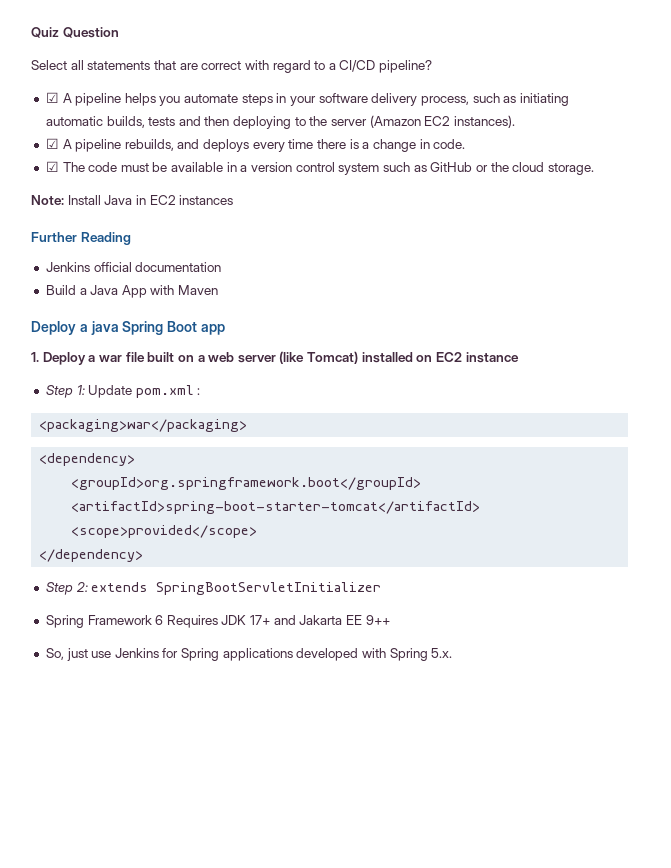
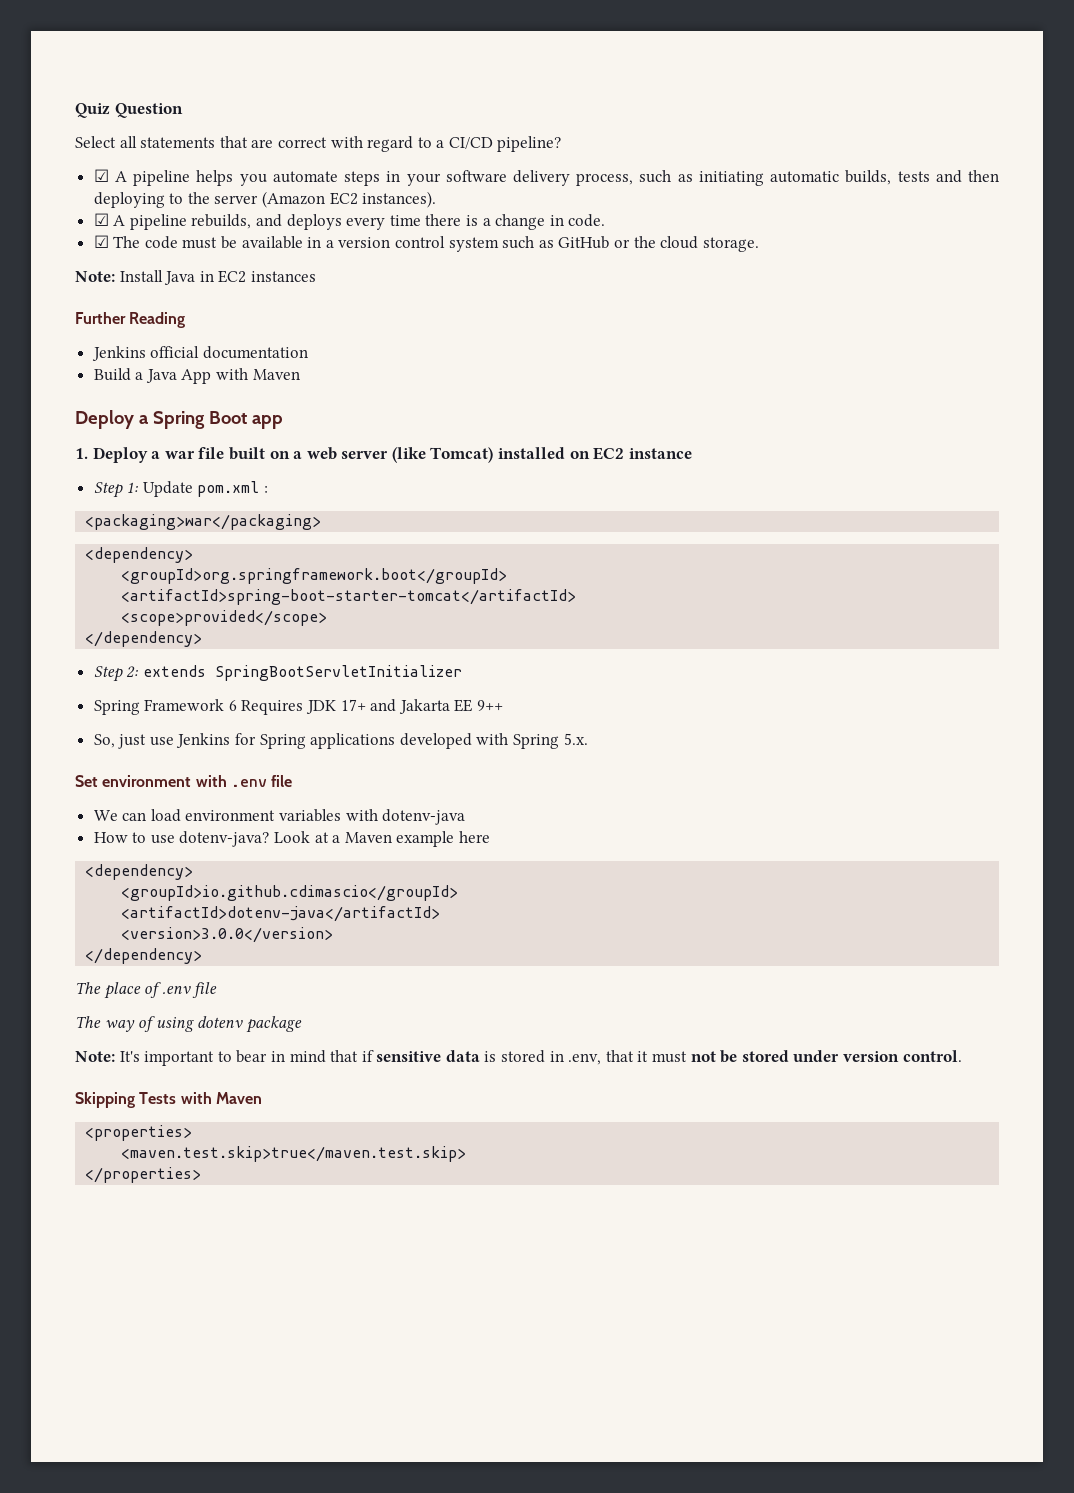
[90,321,119,335] java -> (148, 419) none
(453, 653) none -> [75,775,293,787] [93,809,466,825] [93,831,491,847] [85,864,194,880] [121,885,459,901] [121,906,441,922] [121,927,334,943] [85,948,203,964] [75,982,218,999] [75,1016,302,1033] [75,1050,962,1066] [75,1092,262,1108] [85,1125,193,1141] [121,1146,467,1162] [85,1167,202,1183] // Set environment with .env file // We can load environment variables with dotenv-java // How to use dotenv-java? Look at a Maven example here // <dependency> // <groupId>io.github.cdimascio</groupId> // <artifactId>dotenv-java</artifactId> // <version>3.0.0</version> // </dependency> // The place of .env file // The way of using dotenv package // Note: It's important to bear in mind that if sensitive data is stored in .env, that it must not be stored under version control. // Skipping Tests with Maven // <properties> // <maven.test.skip>true</maven.test.skip> // </properties>

